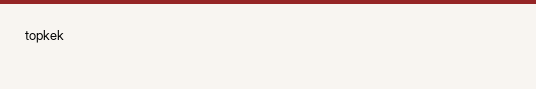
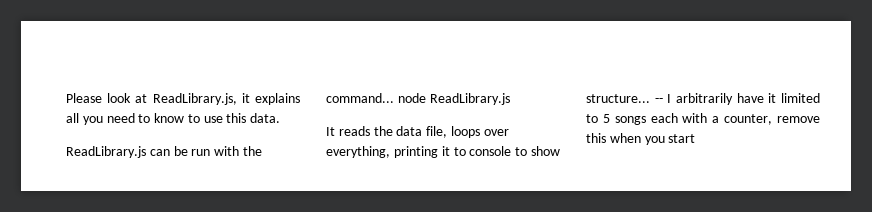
[25,30,64,43] topkek -> [66,93,300,105] [66,113,281,125] [66,146,262,158] [326,93,510,105] [326,126,509,138] [326,146,560,158] [586,93,820,105] [586,113,820,125] [586,133,696,145] Please look at ReadLibrary.js, it explains all you need to know to use this data. // ReadLibrary.js can be run with the command... node ReadLibrary.js // It reads the data file, loops over everything, printing it to console to show structure... -- I arbitrarily have it limited to 5 songs each with a counter, remove this when you start

